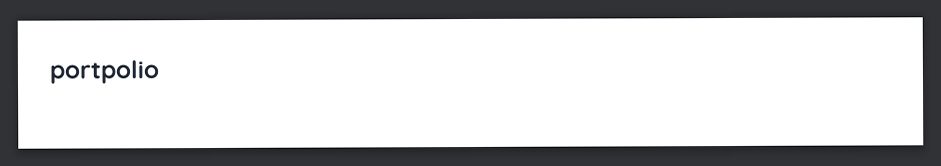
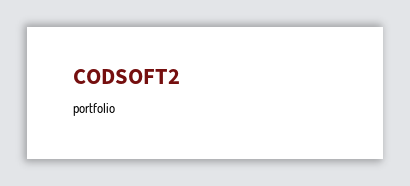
[49,60,159,84] portpolio -> [73,69,180,84] [73,103,115,116] CODSOFT2 // portfolio

